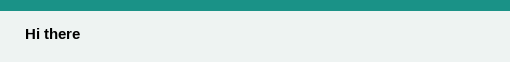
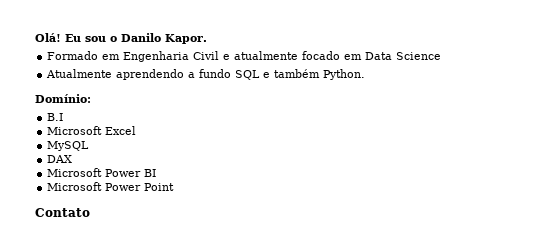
[25,28,81,39] Hi there -> [35,33,207,44] [47,51,442,62] [46,69,366,80] [35,94,91,103] [47,113,64,121] [47,126,137,135] [47,141,90,151] [47,155,73,163] [47,168,157,177] [47,182,175,191] [35,208,90,217] Olá! Eu sou o Danilo Kapor. // Formado em Engenharia Civil e atualmente focado em Data Science // Atualmente aprendendo a fundo SQL e também Python. // Domínio: // B.I // Microsoft Excel // MySQL // DAX // Microsoft Power BI // Microsoft Power Point // Contato

